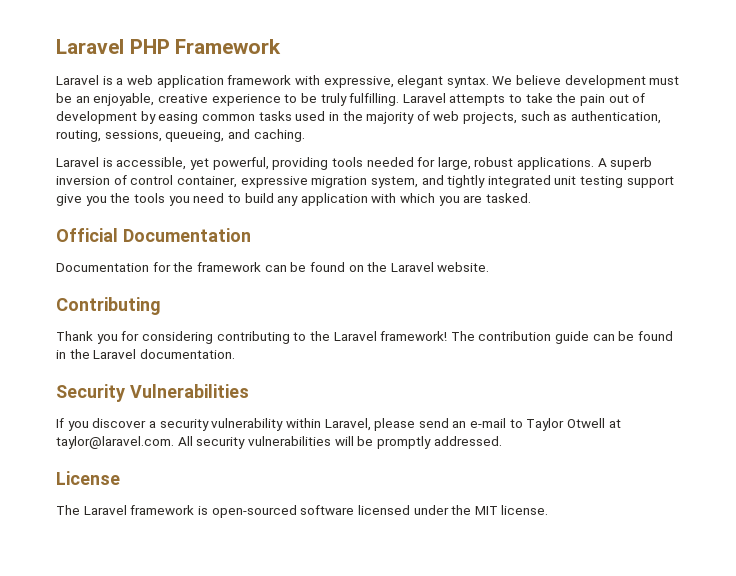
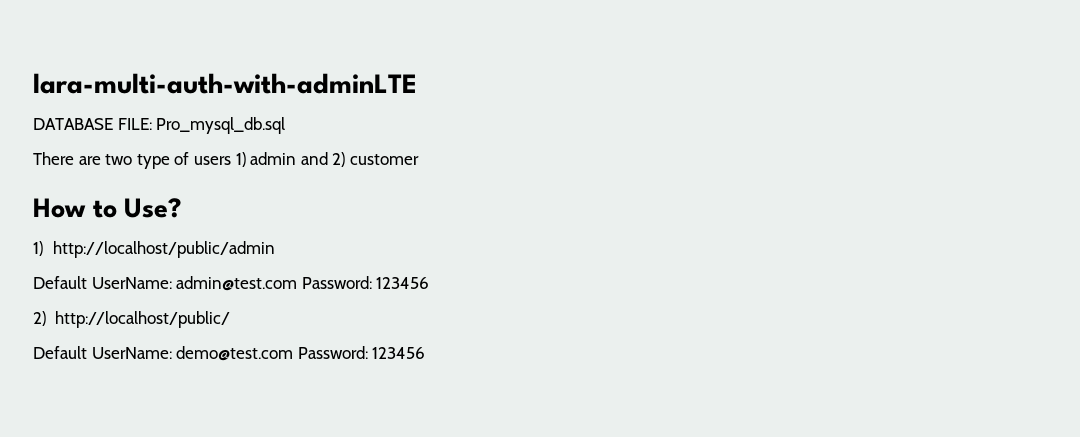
[56,39,282,54] [56,75,680,88] [56,93,646,106] [56,111,662,124] [56,129,305,142] [56,157,653,170] [56,175,674,188] [56,193,532,206] [56,228,251,242] [56,262,490,272] [56,297,161,315] [56,331,674,344] [56,349,235,359] [56,384,249,402] [56,418,621,431] [56,436,502,449] [56,471,120,485] [56,505,549,518] Laravel PHP Framework // Laravel is a web application framework with expressive, elegant syntax. We believe development must be an enjoyable, creative experience to be truly fulfilling. Laravel attempts to take the pain out of development by easing common tasks used in the majority of web projects, such as authentication, routing, sessions, queueing, and caching. // Laravel is accessible, yet powerful, providing tools needed for large, robust applications. A superb inversion of control container, expressive migration system, and tightly integrated unit testing support give you the tools you need to build any application with which you are tasked. // Official Documentation // Documentation for the framework can be found on the Laravel website. // Contributing // Thank you for considering contributing to the Laravel framework! The contribution guide can be found in the Laravel documentation. // Security Vulnerabilities // If you discover a security vulnerability within Laravel, please send an e-mail to Taylor Otwell at taylor@laravel.com. All security vulnerabilities will be promptly addressed. // License // The Laravel framework is open-sourced software licensed under the MIT license. -> [33,73,417,94] [33,117,286,134] [33,152,419,169] [33,198,183,218] [33,241,275,258] [33,276,430,291] [33,311,231,328] [33,346,426,361] lara-multi-auth-with-adminLTE // DATABASE FILE: Pro_mysql_db.sql // There are two type of users 1) admin and 2) customer // How to Use? // 1) http://localhost/public/admin // Default UserName: admin@test.com Password: 123456 // 2) http://localhost/public/ // Default UserName: demo@test.com Password: 123456

